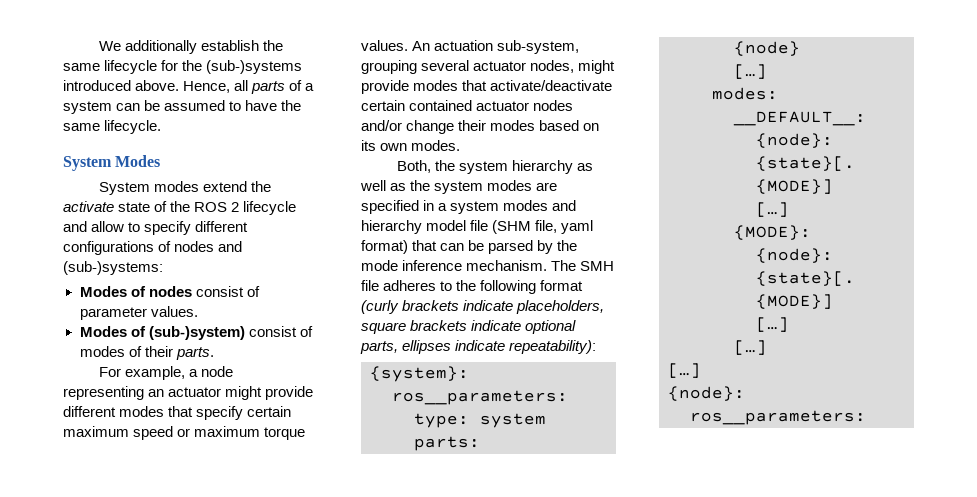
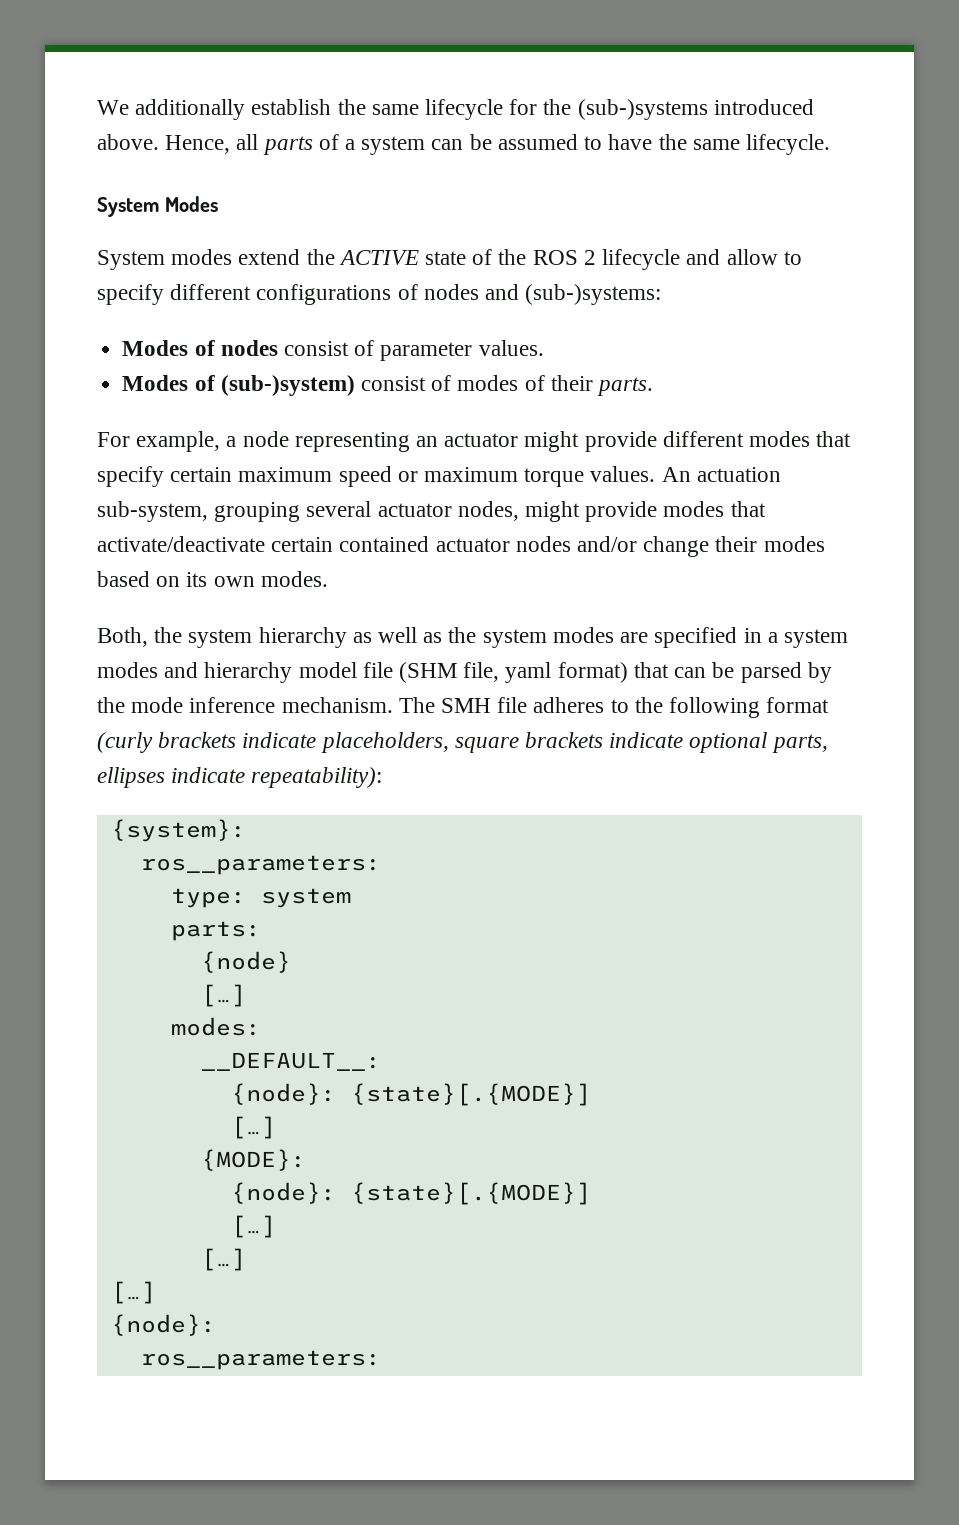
[63,201,114,212] activate -> [338,250,419,265] ACTIVE

